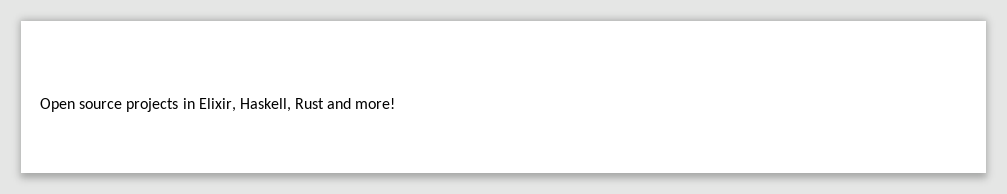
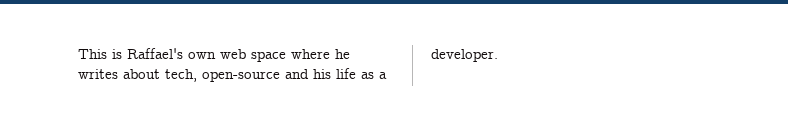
[40,98,396,112] Open source projects in Elixir, Haskell, Rust and more! -> [78,48,350,62] [78,68,387,82] [431,49,498,62] This is Raffael's own web space where he writes about tech, open-source and his life as a developer.

